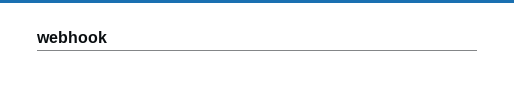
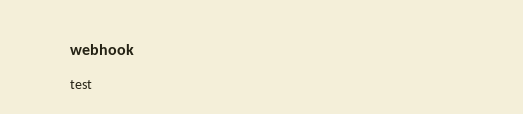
(107, 37) none -> [70,80,92,89] // test

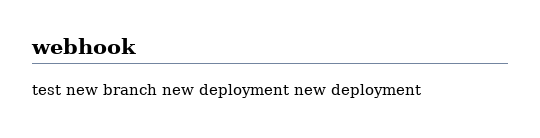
(92, 84) none -> [66,84,421,98] new branch new deployment new deployment

